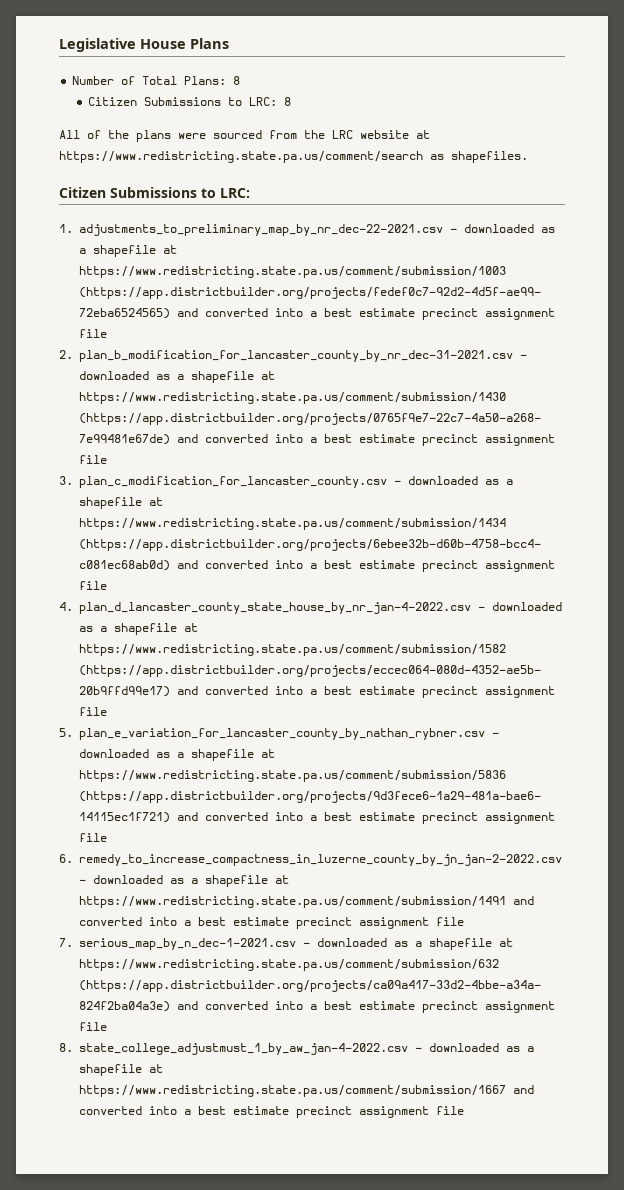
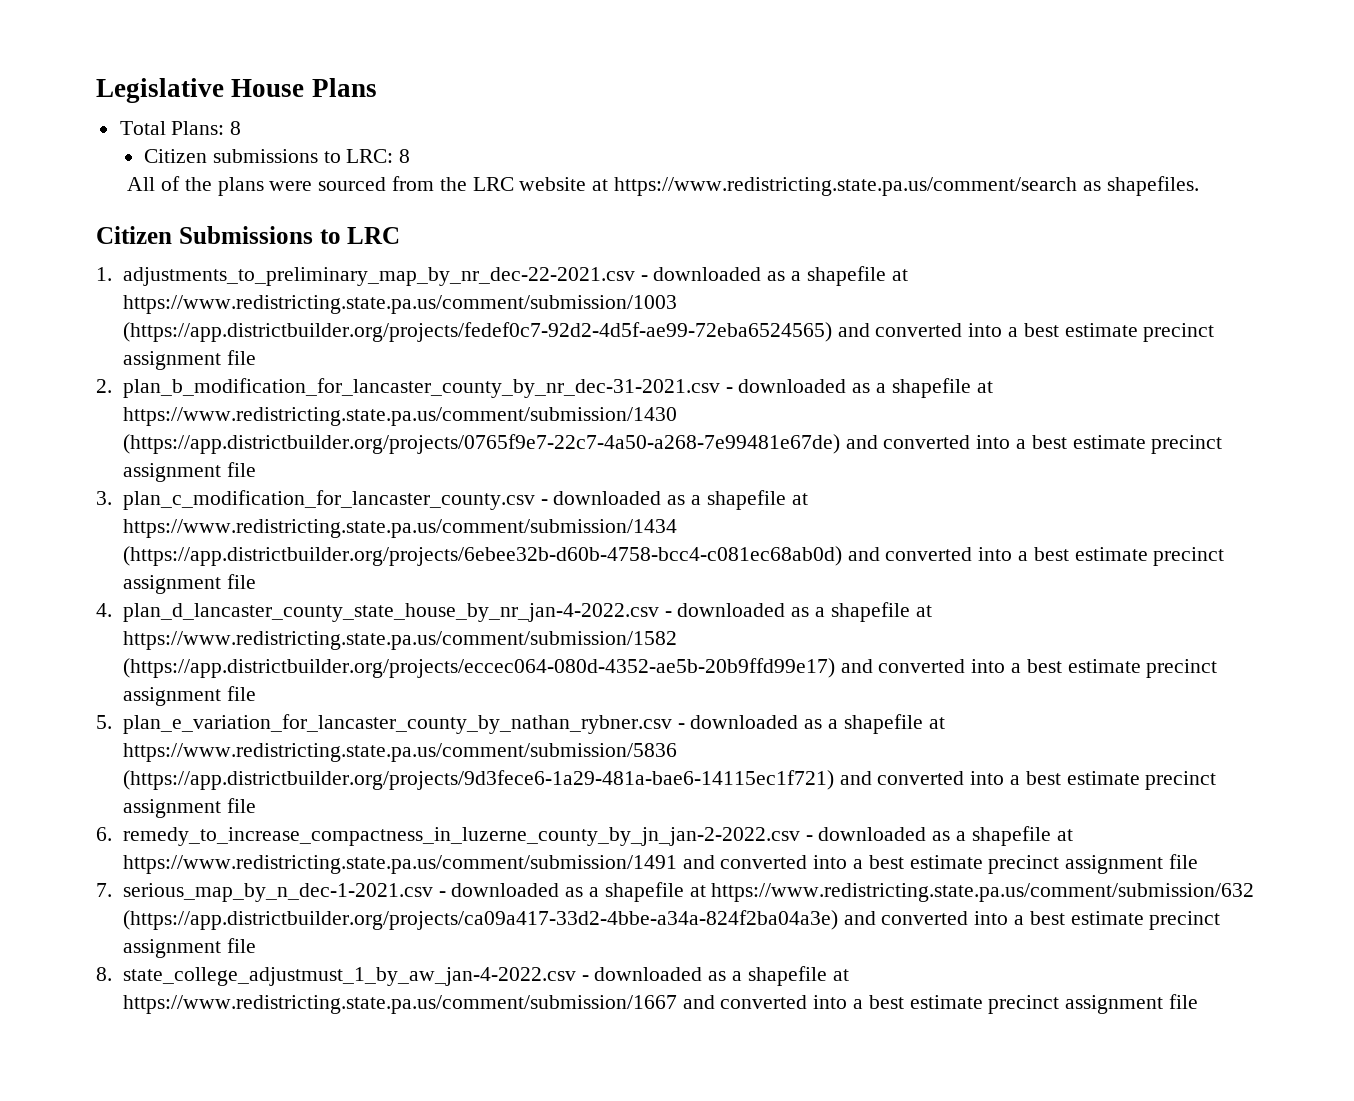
[72,76,136,85] Number of -> (377, 87) none
[143,97,221,106] Submissions -> [212,149,318,163] submissions
[220,188,250,198] LRC: -> [347,227,401,244] LRC

